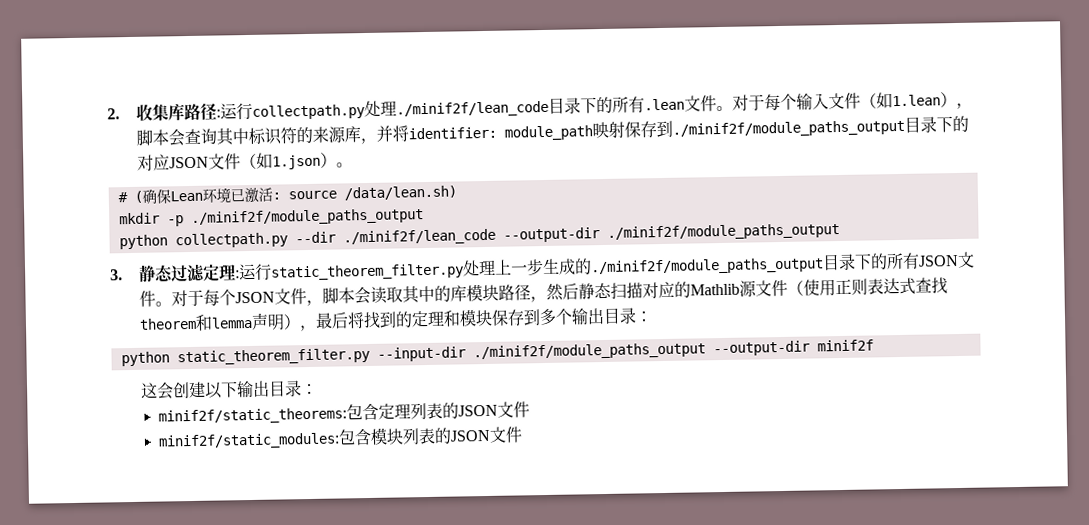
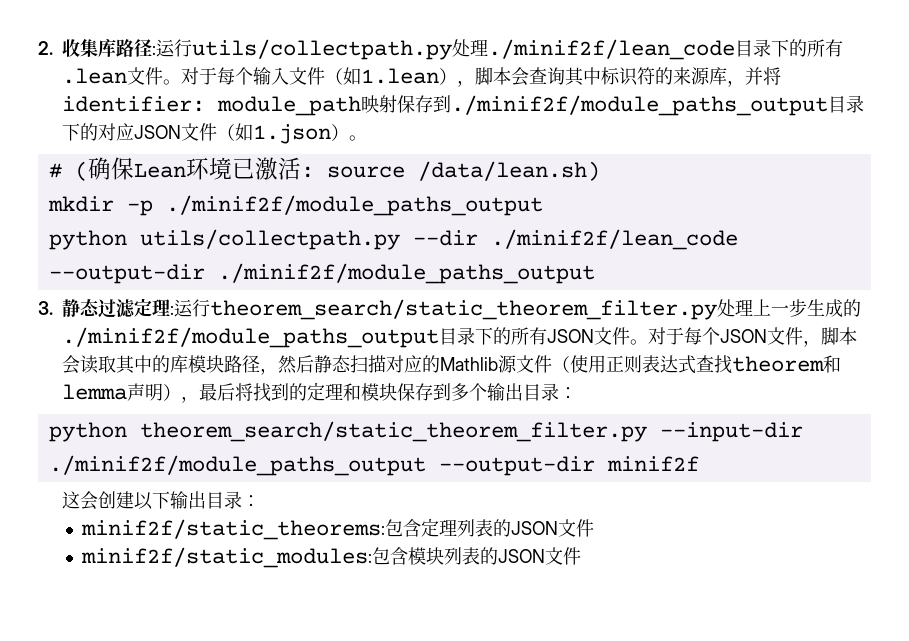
[251,104,365,120] collectpath.py -> [192,39,453,60] utils/collectpath.py
[174,232,288,249] collectpath.py -> [139,229,400,250] utils/collectpath.py
[270,263,464,281] static_theorem_filter.py -> [210,299,718,320] theorem_search/static_theorem_filter.py
[176,347,370,366] static_theorem_filter.py -> [139,421,647,442] theorem_search/static_theorem_filter.py

